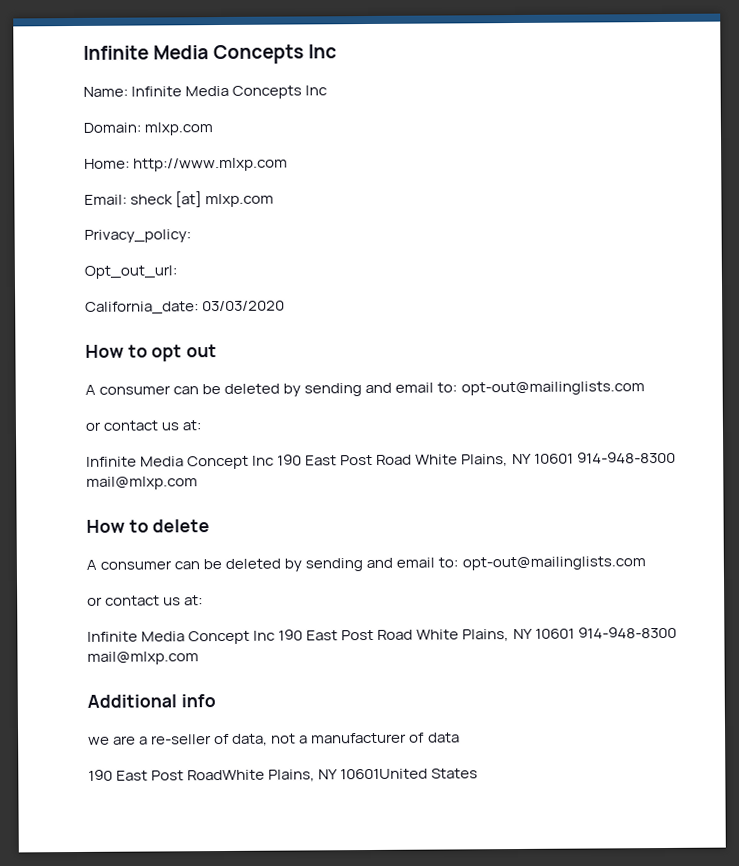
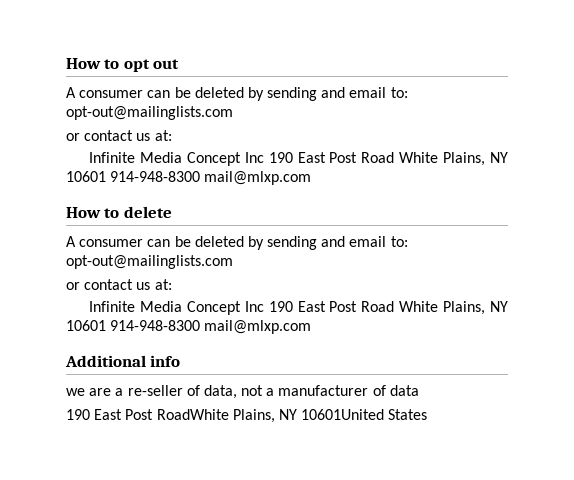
[83,44,338,65] [83,85,328,99] [83,122,214,136] [84,157,289,172] [84,191,275,208] [84,229,191,243] [84,265,177,279] [85,300,286,315] Infinite Media Concepts Inc // Name: Infinite Media Concepts Inc // Domain: mlxp.com // Home: http://www.mlxp.com // Email: sheck [at] mlxp.com // Privacy_policy: // Opt_out_url: // California_date: 03/03/2020 // -> (66, 63) none

